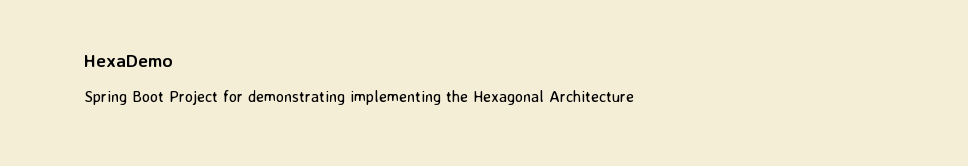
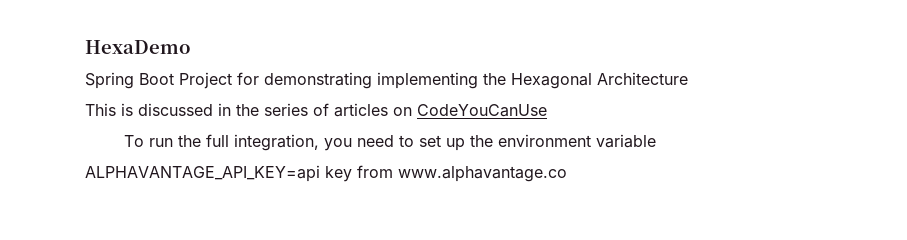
(634, 96) none -> [85,103,547,117] [123,134,656,151] [85,165,567,182] // This is discussed in the series of articles on CodeYouCanUse // To run the full integration, you need to set up the environment variable // ALPHAVANTAGE_API_KEY=api key from www.alphavantage.co

